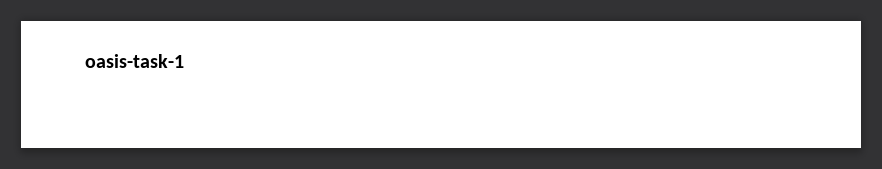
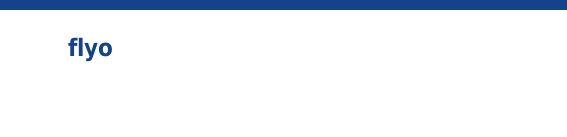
[85,54,184,68] oasis-task-1 -> [68,37,113,62] flyo

